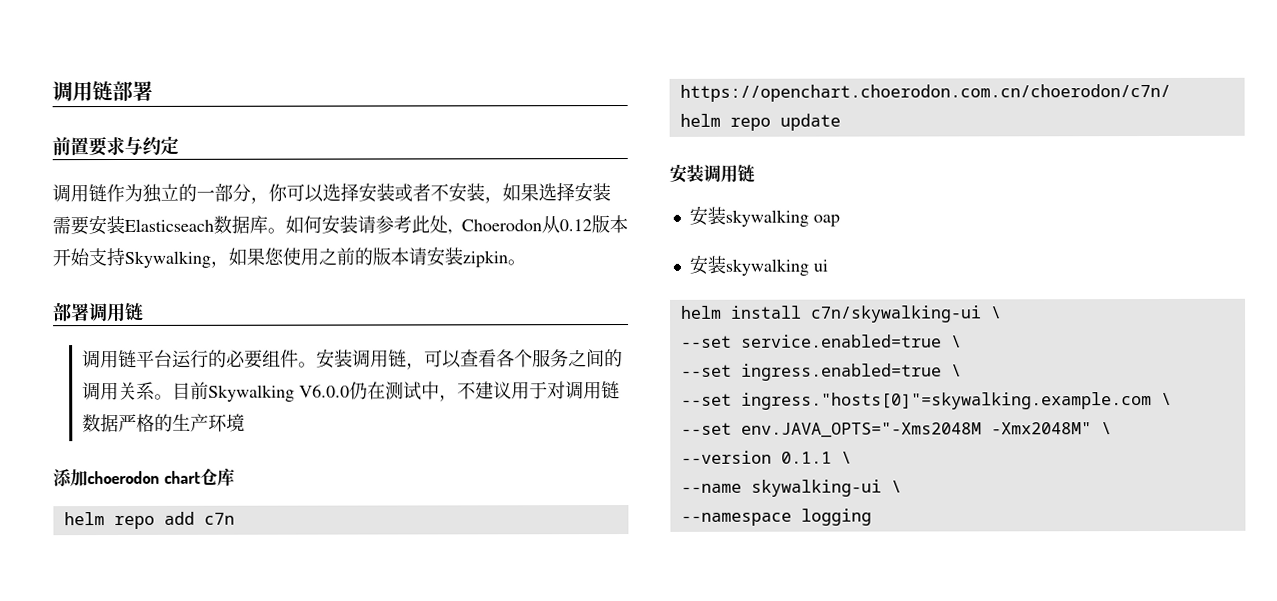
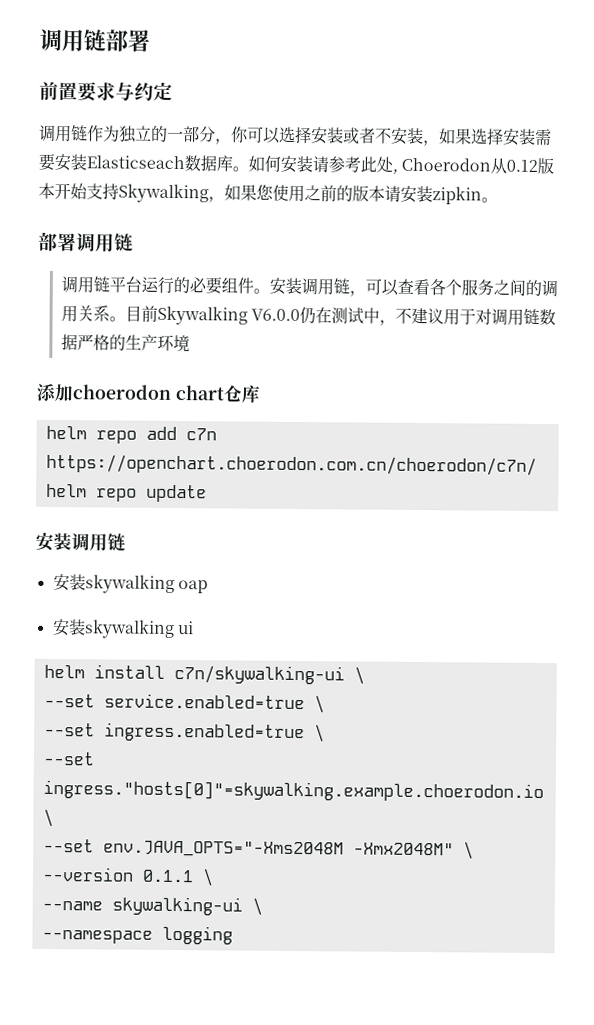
[740,392,1152,410] ingress."hosts[0]"=skywalking.example.com -> [42,779,544,803] ingress."hosts[0]"=skywalking.example.choerodon.io

